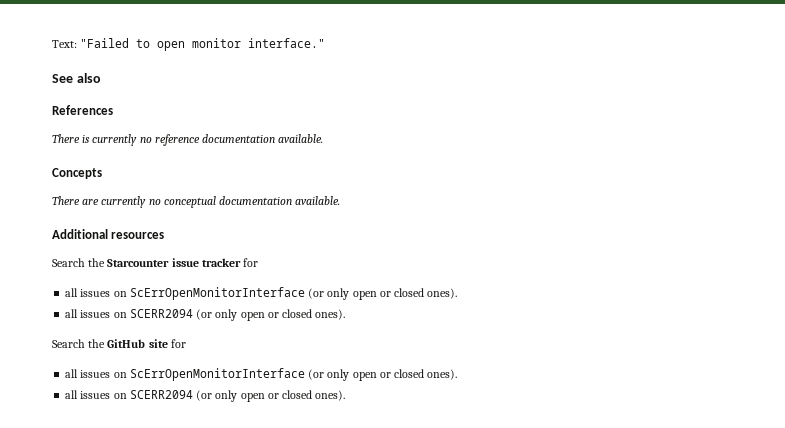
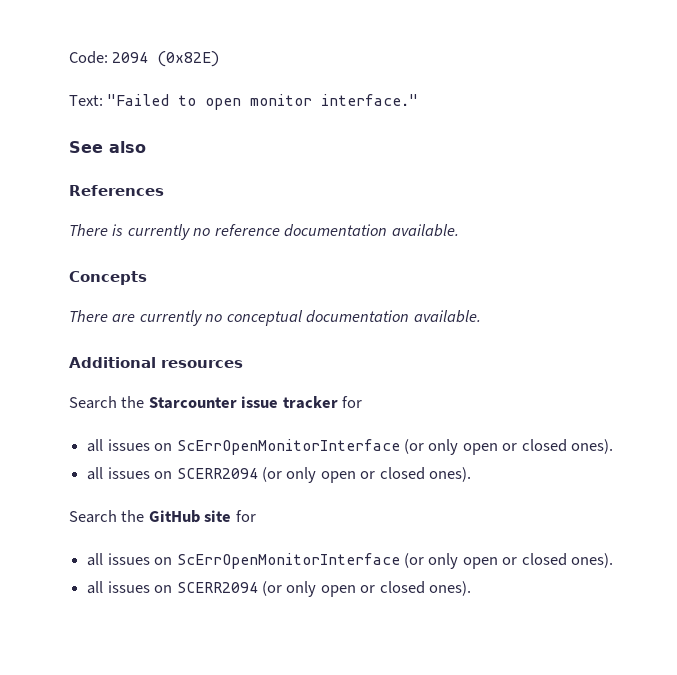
(52, 44) none -> [69,51,220,67] Code: 2094 (0x82E) //

